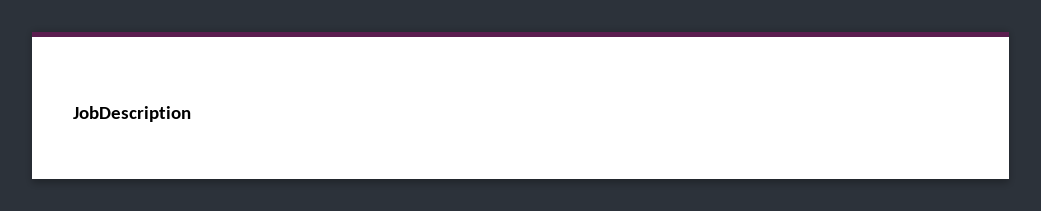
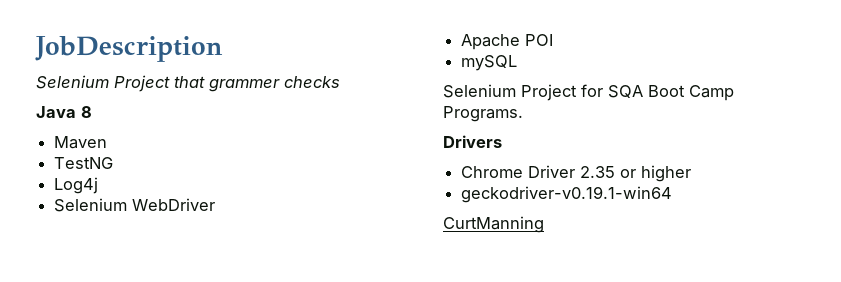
(191, 114) none -> [36,75,340,92] [36,106,92,118] [54,136,108,149] [54,157,114,169] [54,177,99,194] [54,198,216,212] [461,34,554,50] [461,55,518,71] [443,84,734,101] [443,106,523,122] [443,135,502,148] [461,165,692,182] [461,186,673,203] [443,216,544,233] // Selenium Project that grammer checks // Java 8 // Maven // TestNG // Log4j // Selenium WebDriver // Apache POI // mySQL // Selenium Project for SQA Boot Camp Programs. // Drivers // Chrome Driver 2.35 or higher // geckodriver-v0.19.1-win64 // CurtManning

